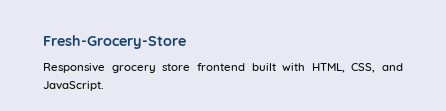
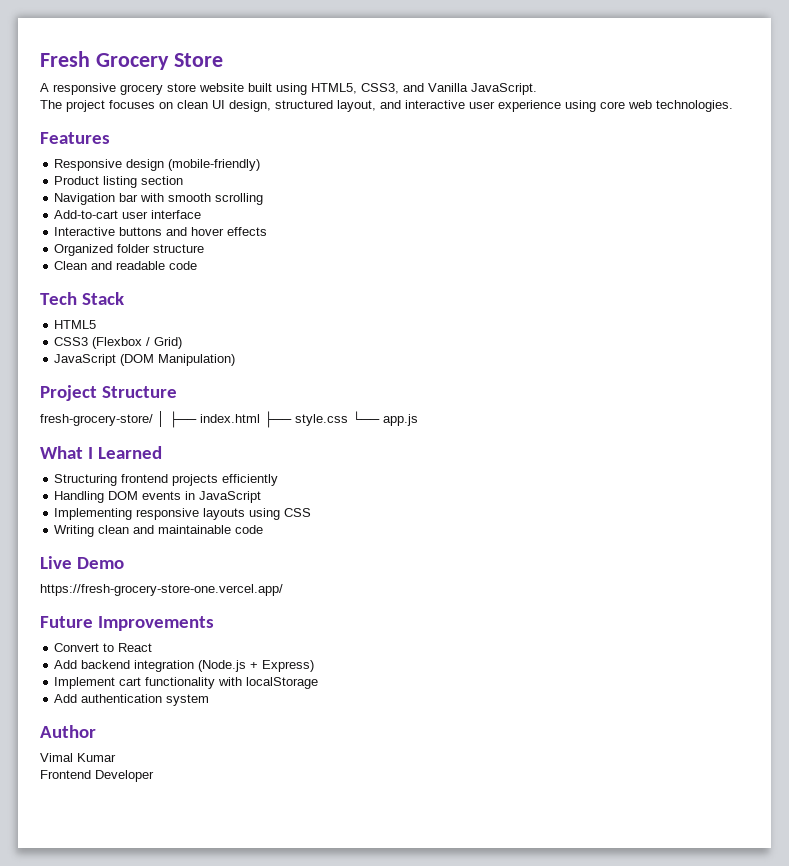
[43,35,186,49] [43,63,403,73] [43,81,104,91] Fresh-Grocery-Store // Responsive grocery store frontend built with HTML, CSS, and JavaScript. -> [40,51,223,70] [40,83,537,95] [40,100,733,112] [40,132,110,144] [54,159,261,171] [54,176,184,188] [54,193,264,205] [54,210,202,219] [54,227,268,236] [54,244,205,256] [54,261,198,270] [40,292,124,305] [54,320,97,329] [54,337,183,349] [54,354,236,366] [40,385,177,401] [40,411,418,428] [40,446,162,459] [54,474,279,486] [54,491,262,503] [54,508,312,520] [54,525,264,537] [40,556,124,569] [40,584,283,596] [40,616,214,631] [54,643,153,652] [54,660,315,672] [54,677,319,689] [54,694,210,706] [40,725,96,738] [40,753,116,762] [40,770,154,782] Fresh Grocery Store // A responsive grocery store website built using HTML5, CSS3, and Vanilla JavaScript. // The project focuses on clean UI design, structured layout, and interactive user experience using core web technologies. // Features // Responsive design (mobile-friendly) // Product listing section // Navigation bar with smooth scrolling // Add-to-cart user interface // Interactive buttons and hover effects // Organized folder structure // Clean and readable code // Tech Stack // HTML5 // CSS3 (Flexbox / Grid) // JavaScript (DOM Manipulation) // Project Structure // fresh-grocery-store/ │ ├── index.html ├── style.css └── app.js // What I Learned // Structuring frontend projects efficiently // Handling DOM events in JavaScript // Implementing responsive layouts using CSS // Writing clean and maintainable code // Live Demo // https://fresh-grocery-store-one.vercel.app/ // Future Improvements // Convert to React // Add backend integration (Node.js + Express) // Implement cart functionality with localStorage // Add authentication system // Author // Vimal Kumar // Frontend Developer

